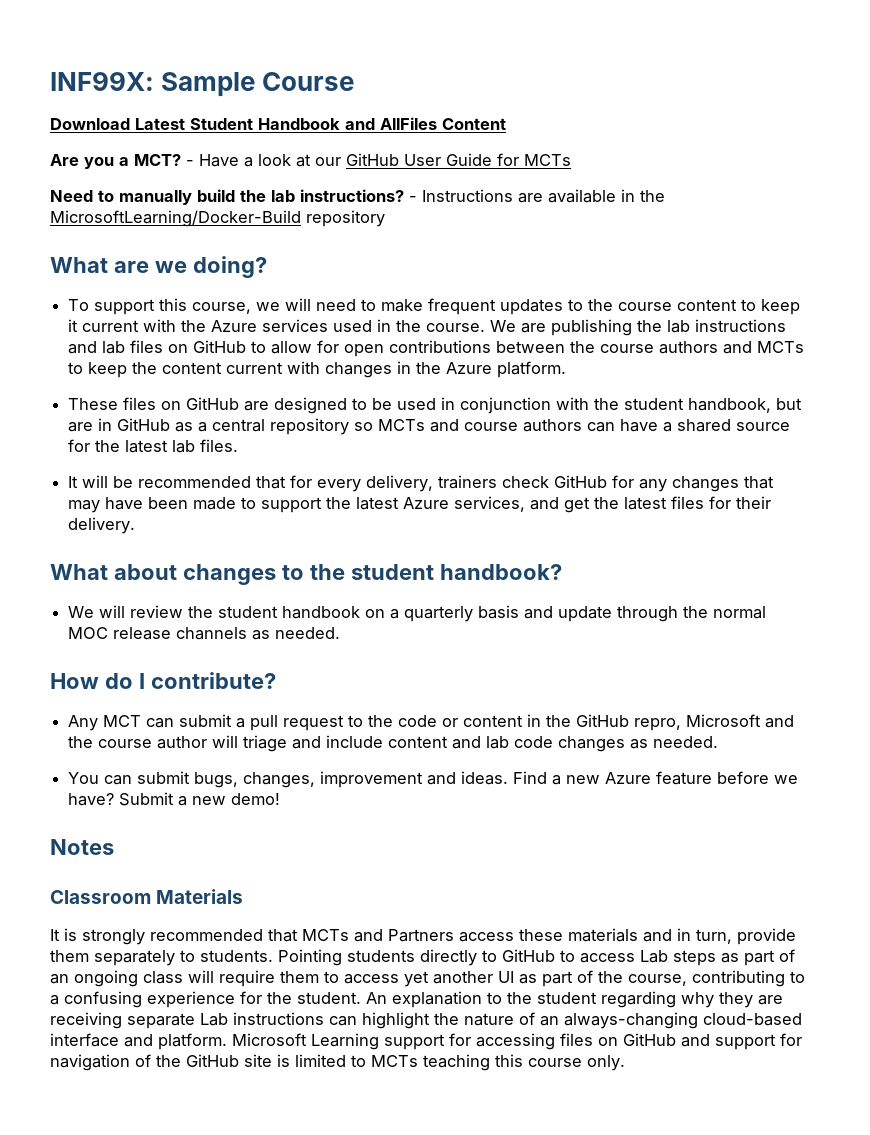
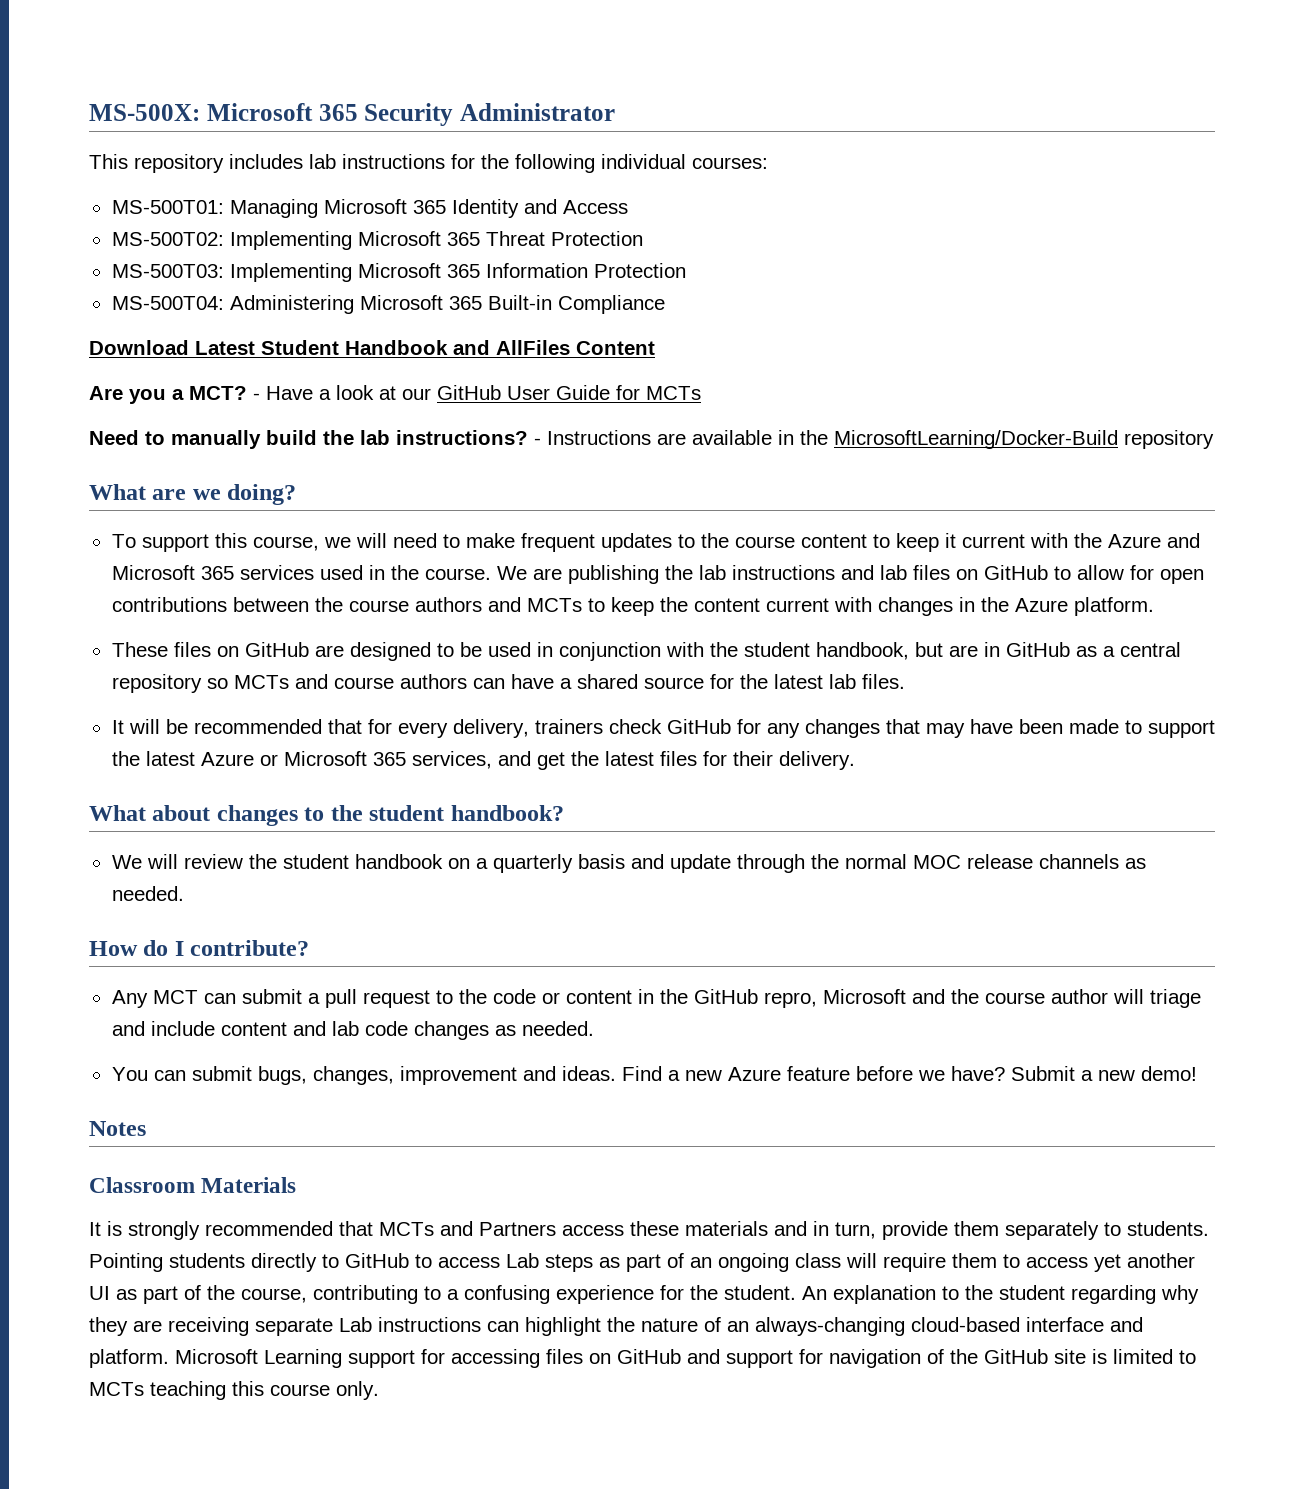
[50,71,355,97] INF99X: Sample Course -> [89,103,615,126] [89,154,768,173] [111,199,628,218] [111,231,643,250] [111,263,686,282] [111,295,665,314] MS-500X: Microsoft 365 Security Administrator // This repository includes lab instructions for the following individual courses: // MS-500T01: Managing Microsoft 365 Identity and Access // MS-500T02: Implementing Microsoft 365 Threat Protection // MS-500T03: Implementing Microsoft 365 Information Protection // MS-500T04: Administering Microsoft 365 Built-in Compliance
(258, 326) none -> [1166,533,1200,548] [111,565,234,580] and Microsoft 365
(450, 503) none -> [259,751,406,766] or Microsoft 365

